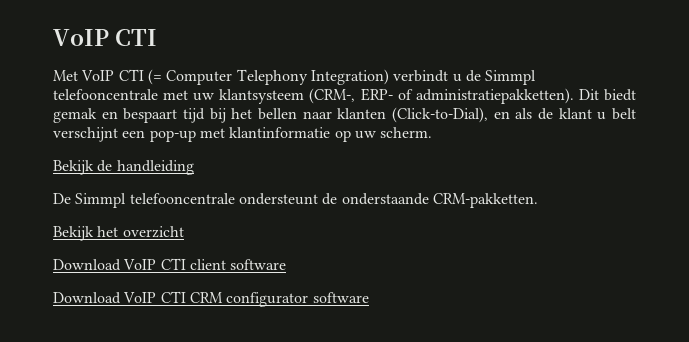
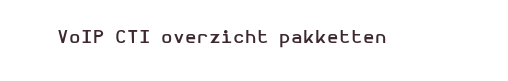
[53,29,158,46] [53,69,537,85] [53,88,636,104] [53,107,636,123] [53,127,433,142] [53,160,194,175] [53,193,538,208] [53,226,184,241] [53,258,287,271] [53,291,369,307] VoIP CTI // Met VoIP CTI (= Computer Telephony Integration) verbindt u de Simmpl telefooncentrale met uw klantsysteem (CRM-, ERP- of administratiepakketten). Dit biedt gemak en bespaart tijd bij het bellen naar klanten (Click-to-Dial), en als de klant u belt verschijnt een pop-up met klantinformatie op uw scherm. // Bekijk de handleiding // De Simmpl telefooncentrale ondersteunt de onderstaande CRM-pakketten. // Bekijk het overzicht // Download VoIP CTI client software // Download VoIP CTI CRM configurator software -> [57,30,387,48] VoIP CTI overzicht pakketten

